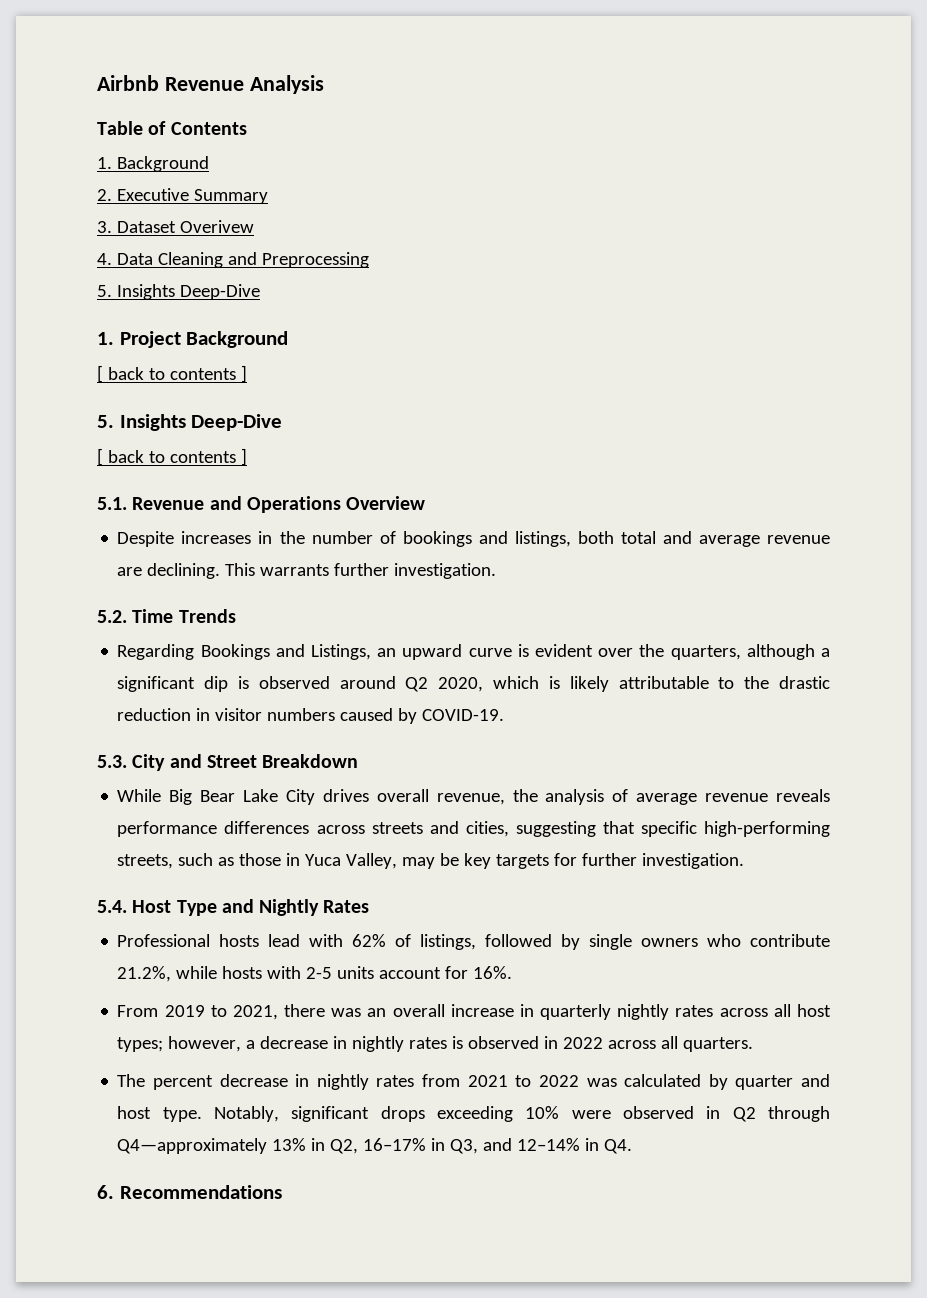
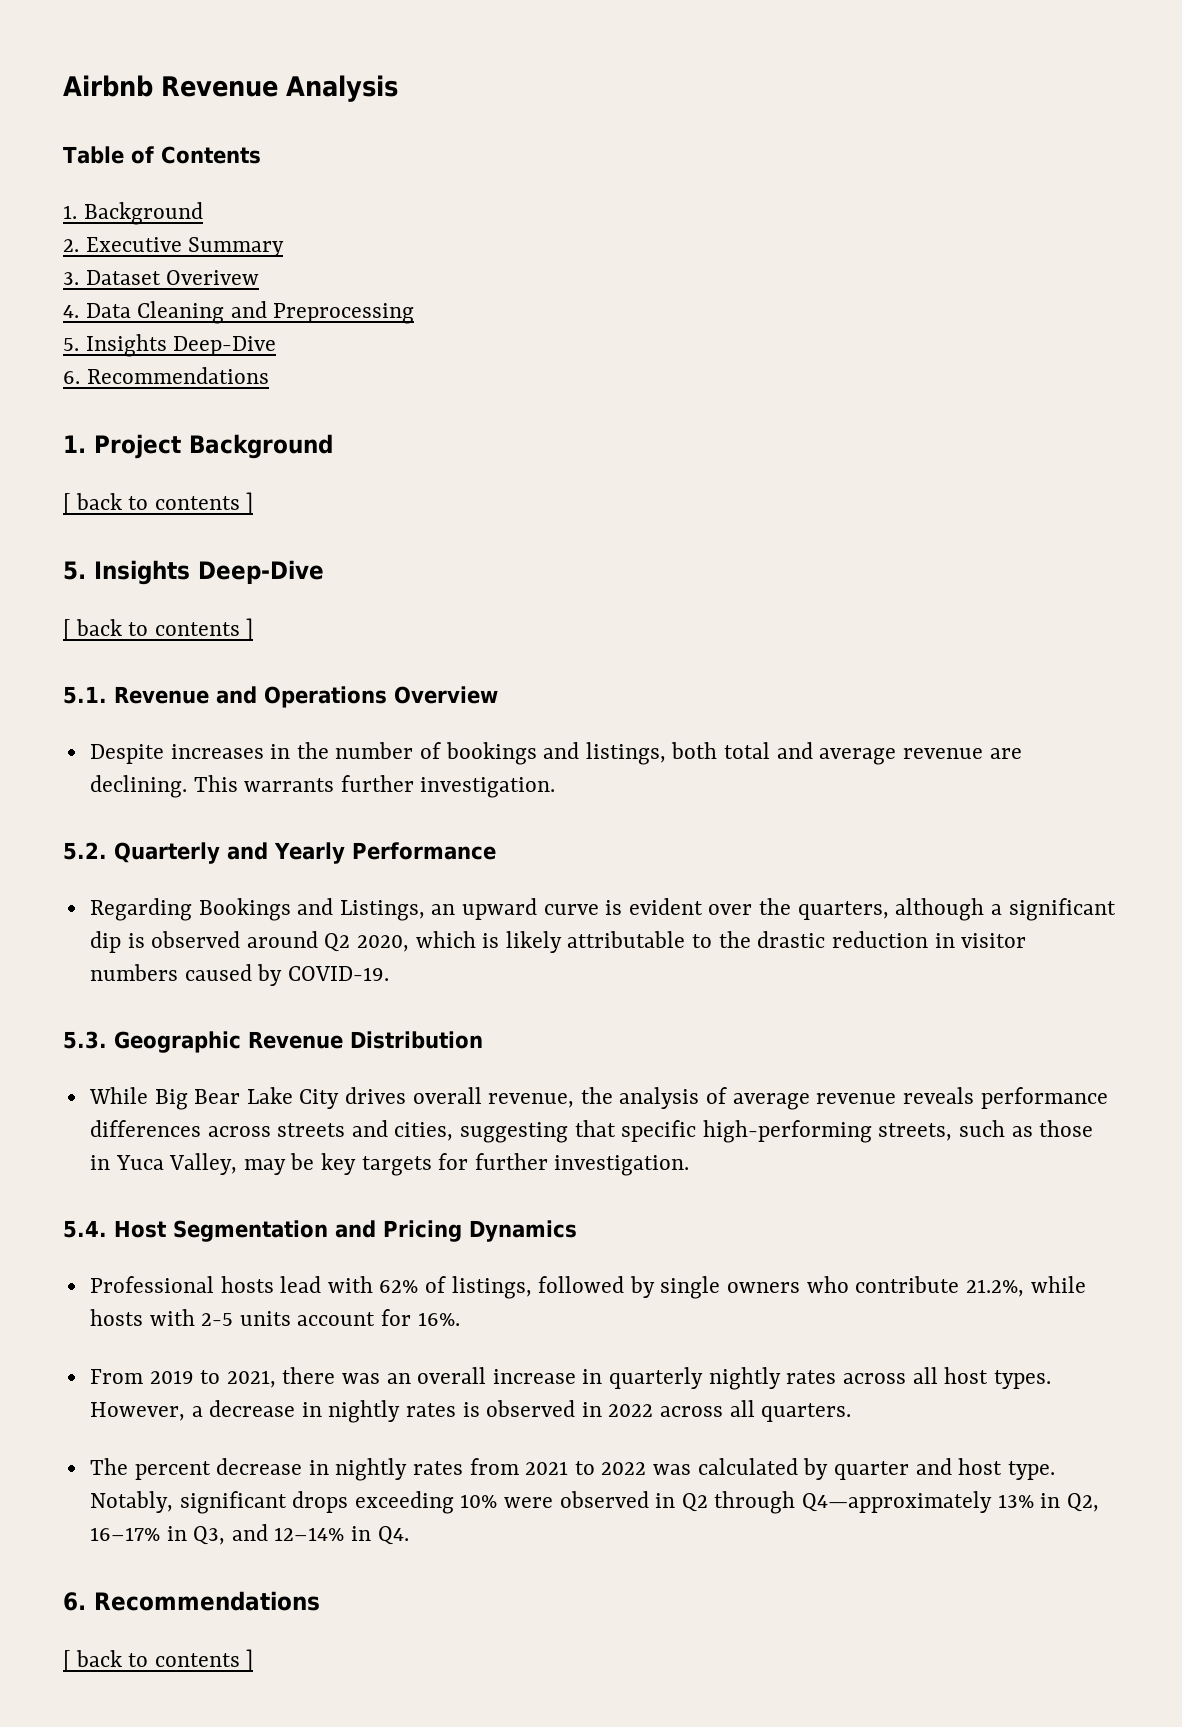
(260, 292) none -> [63,367,269,384] // 6. Recommendations
[132,609,236,623] Time Trends -> [114,842,496,864] Quarterly and Yearly Performance
[132,754,359,771] City and Street Breakdown -> [114,1031,483,1053] Geographic Revenue Distribution
[176,899,370,916] Type and Nightly Rates -> [173,1220,577,1242] Segmentation and Pricing Dynamics
[117,1036,242,1052] types; however, -> [993,1370,1051,1389] [89,1402,185,1421] types. However,
(282, 1192) none -> [63,1649,254,1672] // [ back to contents ]

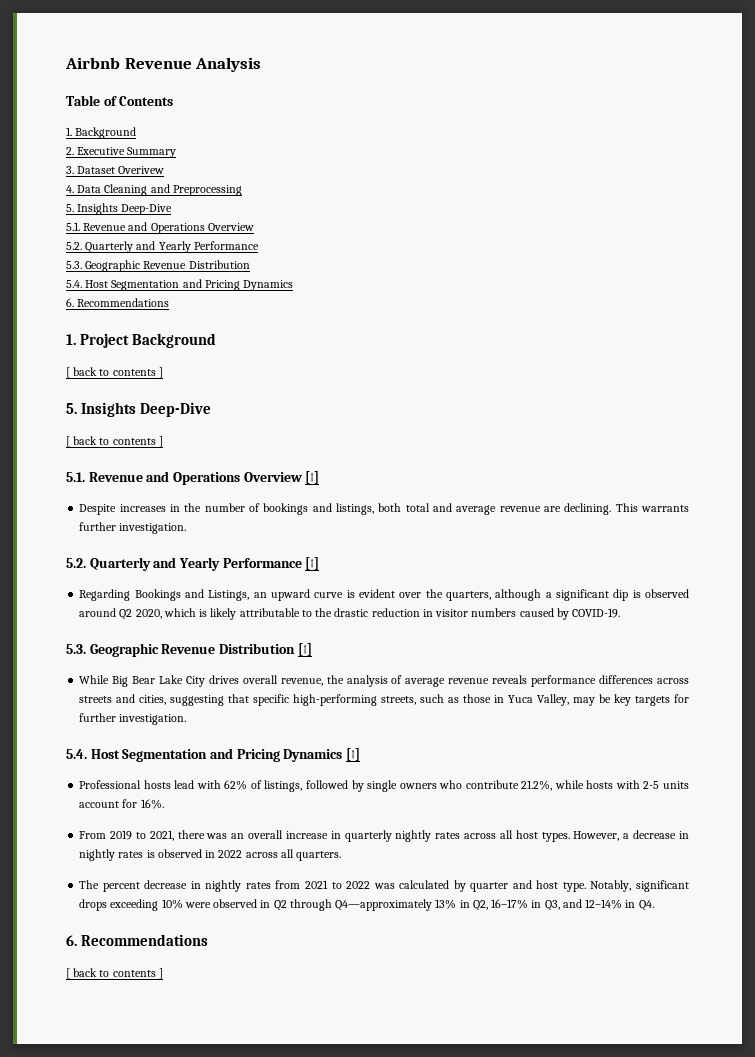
(277, 346) none -> [66,222,254,234] [66,241,259,253] [66,260,250,272] [66,279,294,291] // 5.1. Revenue and Operations Overview // 5.2. Quarterly and Yearly Performance // 5.3. Geographic Revenue Distribution // 5.4. Host Segmentation and Pricing Dynamics
(498, 695) none -> [305,471,320,484] [↑]
(496, 851) none -> [305,557,320,570] [↑]
(483, 1040) none -> [297,643,312,656] [↑]
(577, 1231) none -> [345,748,360,761] [↑]

